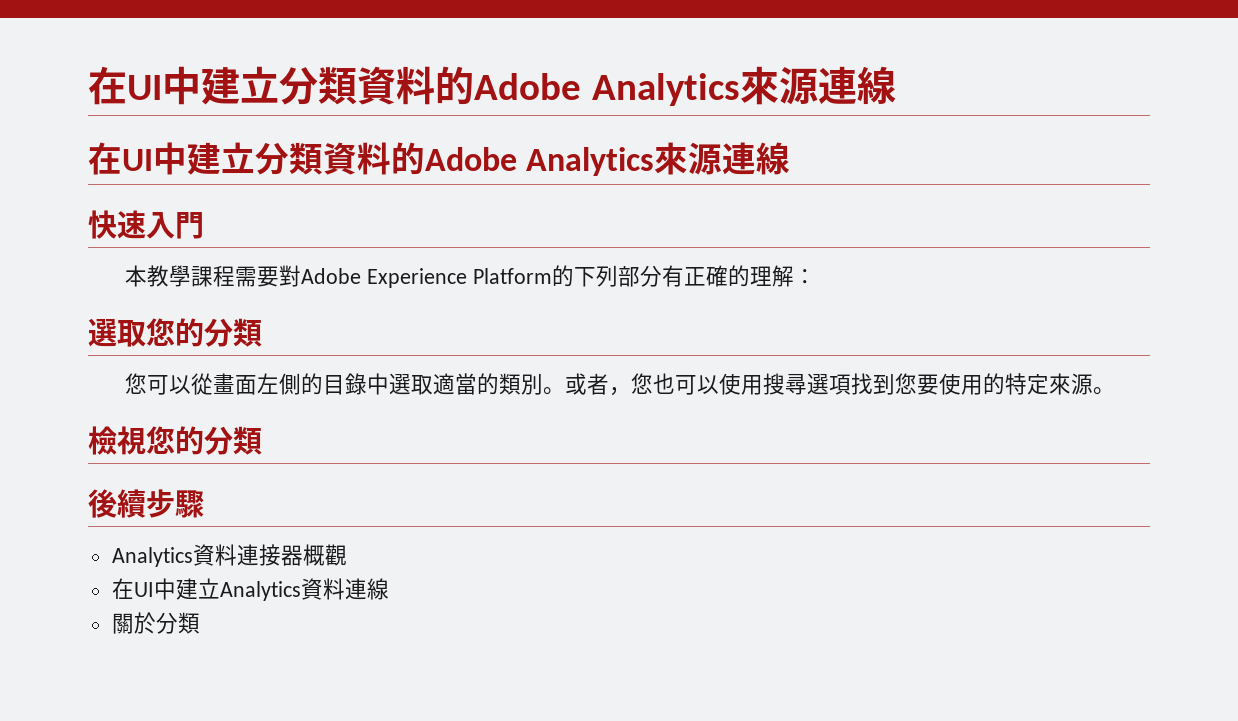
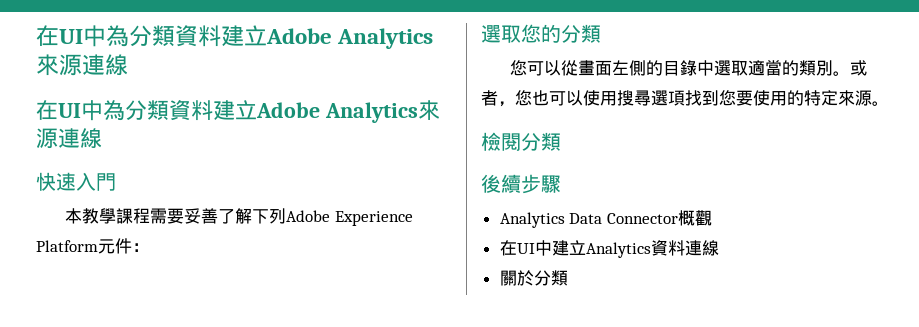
[88,66,474,105] 在UI中建立分類資料的 -> [36,25,267,47] 在UI中為分類資料建立
[187,142,425,175] 建立分類資料的 -> [103,100,257,121] 為分類資料建立
[279,265,794,288] 對Adobe Experience Platform的下列部分有正確的理解 -> [184,208,413,226] [36,238,132,254] 妥善了解下列Adobe Experience Platform元件
[117,426,204,455] 視您的 -> [501,133,521,151] 閱
[192,544,303,566] 資料連接器 -> [569,213,678,224] Data Connector

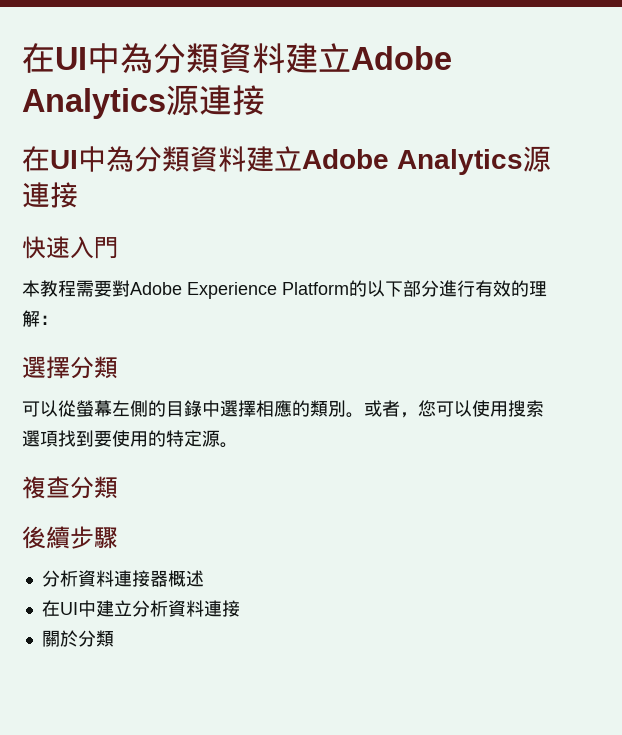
[36,25,434,49] [36,54,128,76] [36,100,440,123] [36,128,102,149] 在UI中為分類資料建立Adobe Analytics來源連線 // 在UI中為分類資料建立Adobe Analytics來源連線 -> [22,43,452,74] [22,85,265,119] [22,146,551,175] [22,182,78,208] 在UI中為分類資料建立Adobe Analytics源連接 // 在UI中為分類資料建立Adobe Analytics源連接
[99,208,413,226] [36,238,132,254] 學課程需要妥善了解下列Adobe Experience Platform元件 -> [58,280,547,299] [22,310,40,327] 程需要對Adobe Experience Platform的以下部分進行有效的理解
[501,24,601,43] [510,60,613,76] 取您的分類 // 您可以從畫面 -> [46,356,118,379] [22,400,112,417] 擇分類 // 可以從螢幕
[731,60,783,76] 取適當 -> [238,400,292,417] 擇相應
[532,90,549,106] 也 -> (436, 408) none
[634,90,651,106] 尋 -> [526,400,544,417] 索
[719,90,736,106] 您 -> (94, 438) none
[838,90,855,106] 來 -> (202, 438) none
[481,132,521,151] 檢閱 -> [22,476,70,499] 複查
[499,210,712,228] Analytics Data Connector概觀 -> [41,570,204,587] 分析資料連接器概述
[585,240,719,258] Analytics資料連線 -> [131,600,240,617] 分析資料連接

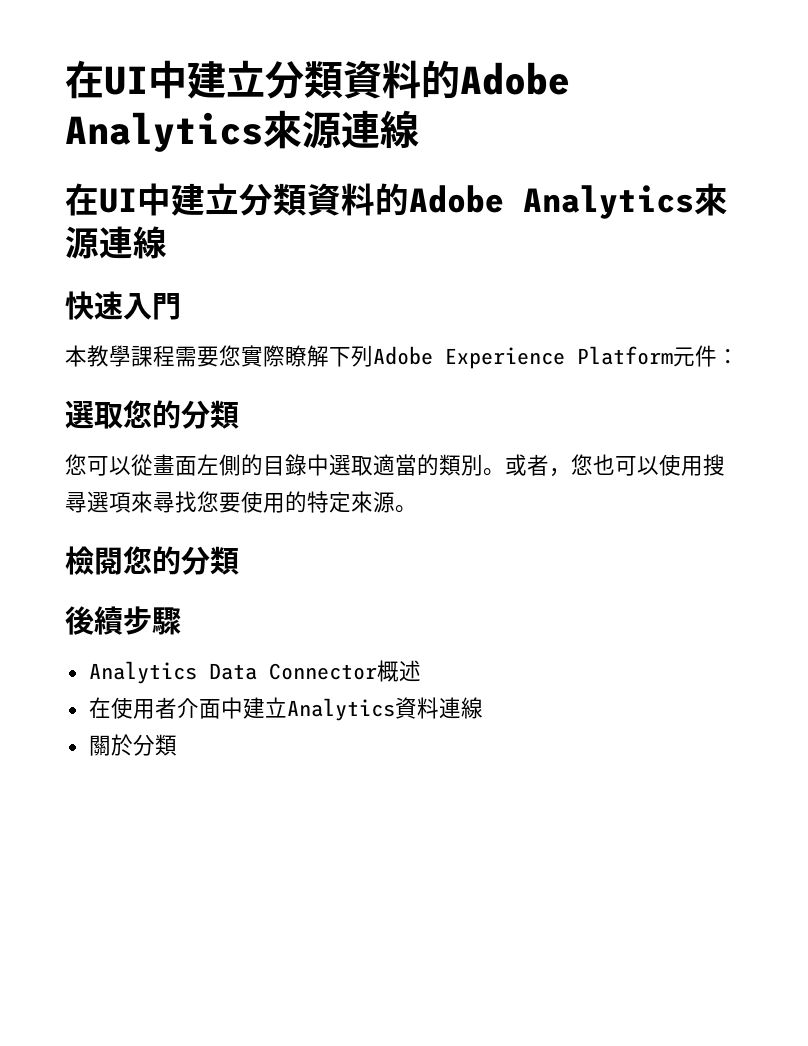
[22,43,452,74] [22,85,265,119] [22,146,551,175] [22,182,78,208] 在UI中為分類資料建立Adobe Analytics源連接 // 在UI中為分類資料建立Adobe Analytics源連接 -> [65,60,570,99] [65,110,419,152] [65,183,728,219] [65,226,167,259] 在UI中建立分類資料的Adobe Analytics來源連線 // 在UI中建立分類資料的Adobe Analytics來源連線
[58,280,547,299] [22,310,40,327] 程需要對Adobe Experience Platform的以下部分進行有效的理解 -> [109,345,717,369] 學課程需要您實際瞭解下列Adobe Experience Platform元件
[46,356,118,379] [22,400,112,417] 擇分類 // 可以從螢幕 -> [94,400,239,429] [65,454,197,476] 取您的分類 // 您可以從畫面
[238,400,292,417] 擇相應 -> [351,454,417,476] 取適當
(436, 408) none -> [593,454,615,475] 也
[526,400,544,417] [22,430,94,447] 索選項找到 -> [65,491,219,513] 尋選項來尋找您
(202, 438) none -> [351,491,373,513] 來
[22,476,70,499] 複查 -> [65,546,181,575] 檢閱您的
[41,570,204,587] [41,600,240,617] 分析資料連接器概述 // 在UI中建立分析資料連接 -> [88,660,421,684] [88,697,483,721] Analytics Data Connector概述 // 在使用者介面中建立Analytics資料連線

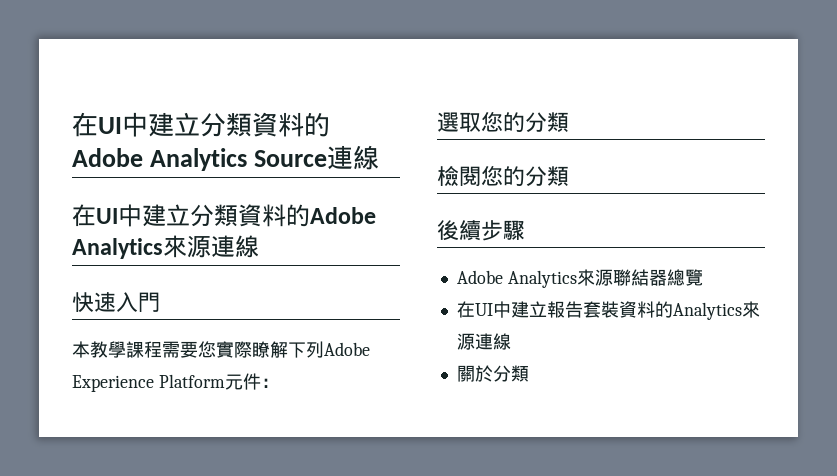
[65,60,570,99] [65,110,341,152] 在UI中建立分類資料的Adobe Analytics來源 -> [72,112,330,137] [72,148,327,171] 在UI中建立分類資料的Adobe Analytics Source
[65,454,725,477] [65,491,417,513] // 您可以從畫面左側的目錄中選取適當的類別。或者，您也可以使用搜尋選項來尋找您要使用的特定來源。 -> (569, 122) none
[88,660,421,684] [88,697,439,721] Analytics Data Connector概述 // 在使用者介面中建立Analytics資料 -> [456,269,703,288] [456,301,760,320] [456,333,475,350] Adobe Analytics來源聯結器總覽 // 在UI中建立報告套裝資料的Analytics來源

